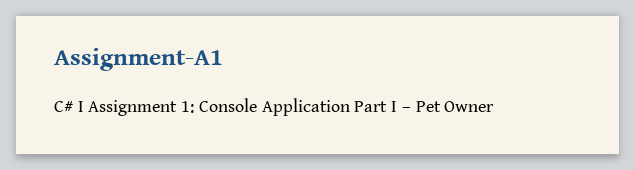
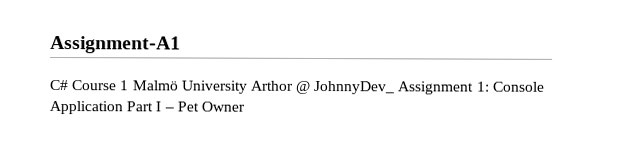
[77,101,84,112] I -> [71,80,396,95] Course 1 Malmö University Arthor @ JohnnyDev_

